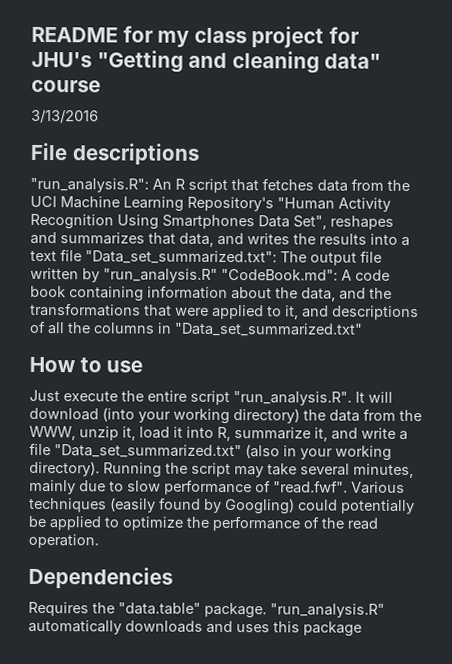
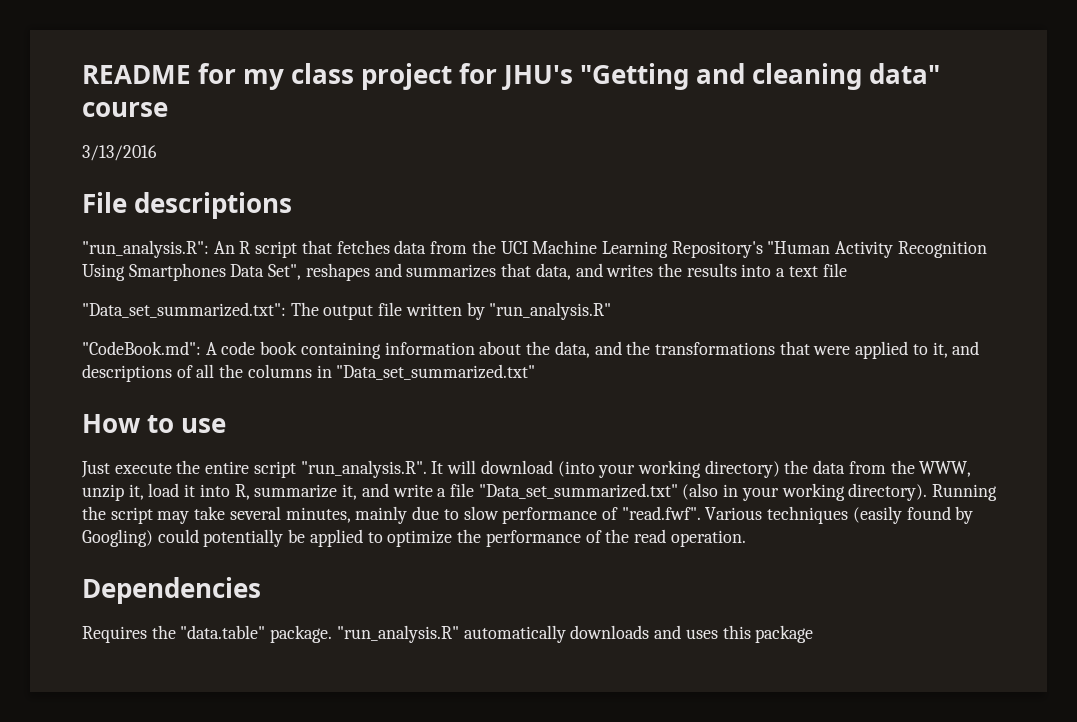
(82, 255) none -> (847, 270) //
(218, 275) none -> (612, 311) //

